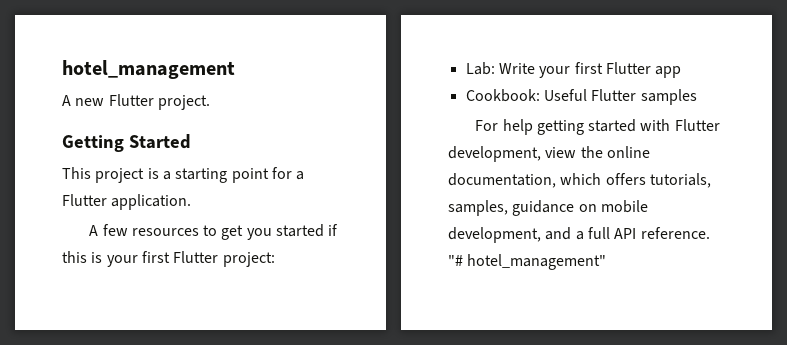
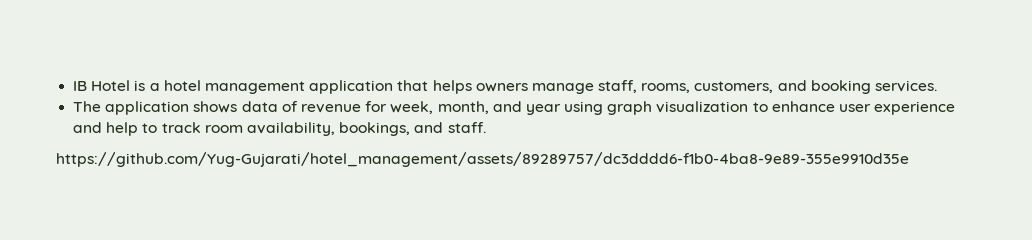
[62,60,235,79] [62,94,210,110] [62,134,191,152] [62,167,305,183] [62,194,192,210] [89,224,339,240] [62,251,275,267] [465,62,682,78] [465,89,697,105] [475,119,720,135] [448,146,650,162] [448,173,711,188] [448,200,648,216] [448,227,710,243] [448,254,607,270] hotel_management // A new Flutter project. // Getting Started // This project is a starting point for a Flutter application. // A few resources to get you started if this is your first Flutter project: // Lab: Write your first Flutter app // Cookbook: Useful Flutter samples // For help getting started with Flutter development, view the online documentation, which offers tutorials, samples, guidance on mobile development, and a full API reference. "# hotel_management" -> [73,80,938,94] [73,101,956,115] [73,122,486,136] [56,152,909,167] IB Hotel is a hotel management application that helps owners manage staff, rooms, customers, and booking services. // The application shows data of revenue for week, month, and year using graph visualization to enhance user experience and help to track room availability, bookings, and staff. // https://github.com/Yug-Gujarati/hotel_management/assets/89289757/dc3dddd6-f1b0-4ba8-9e89-355e9910d35e

